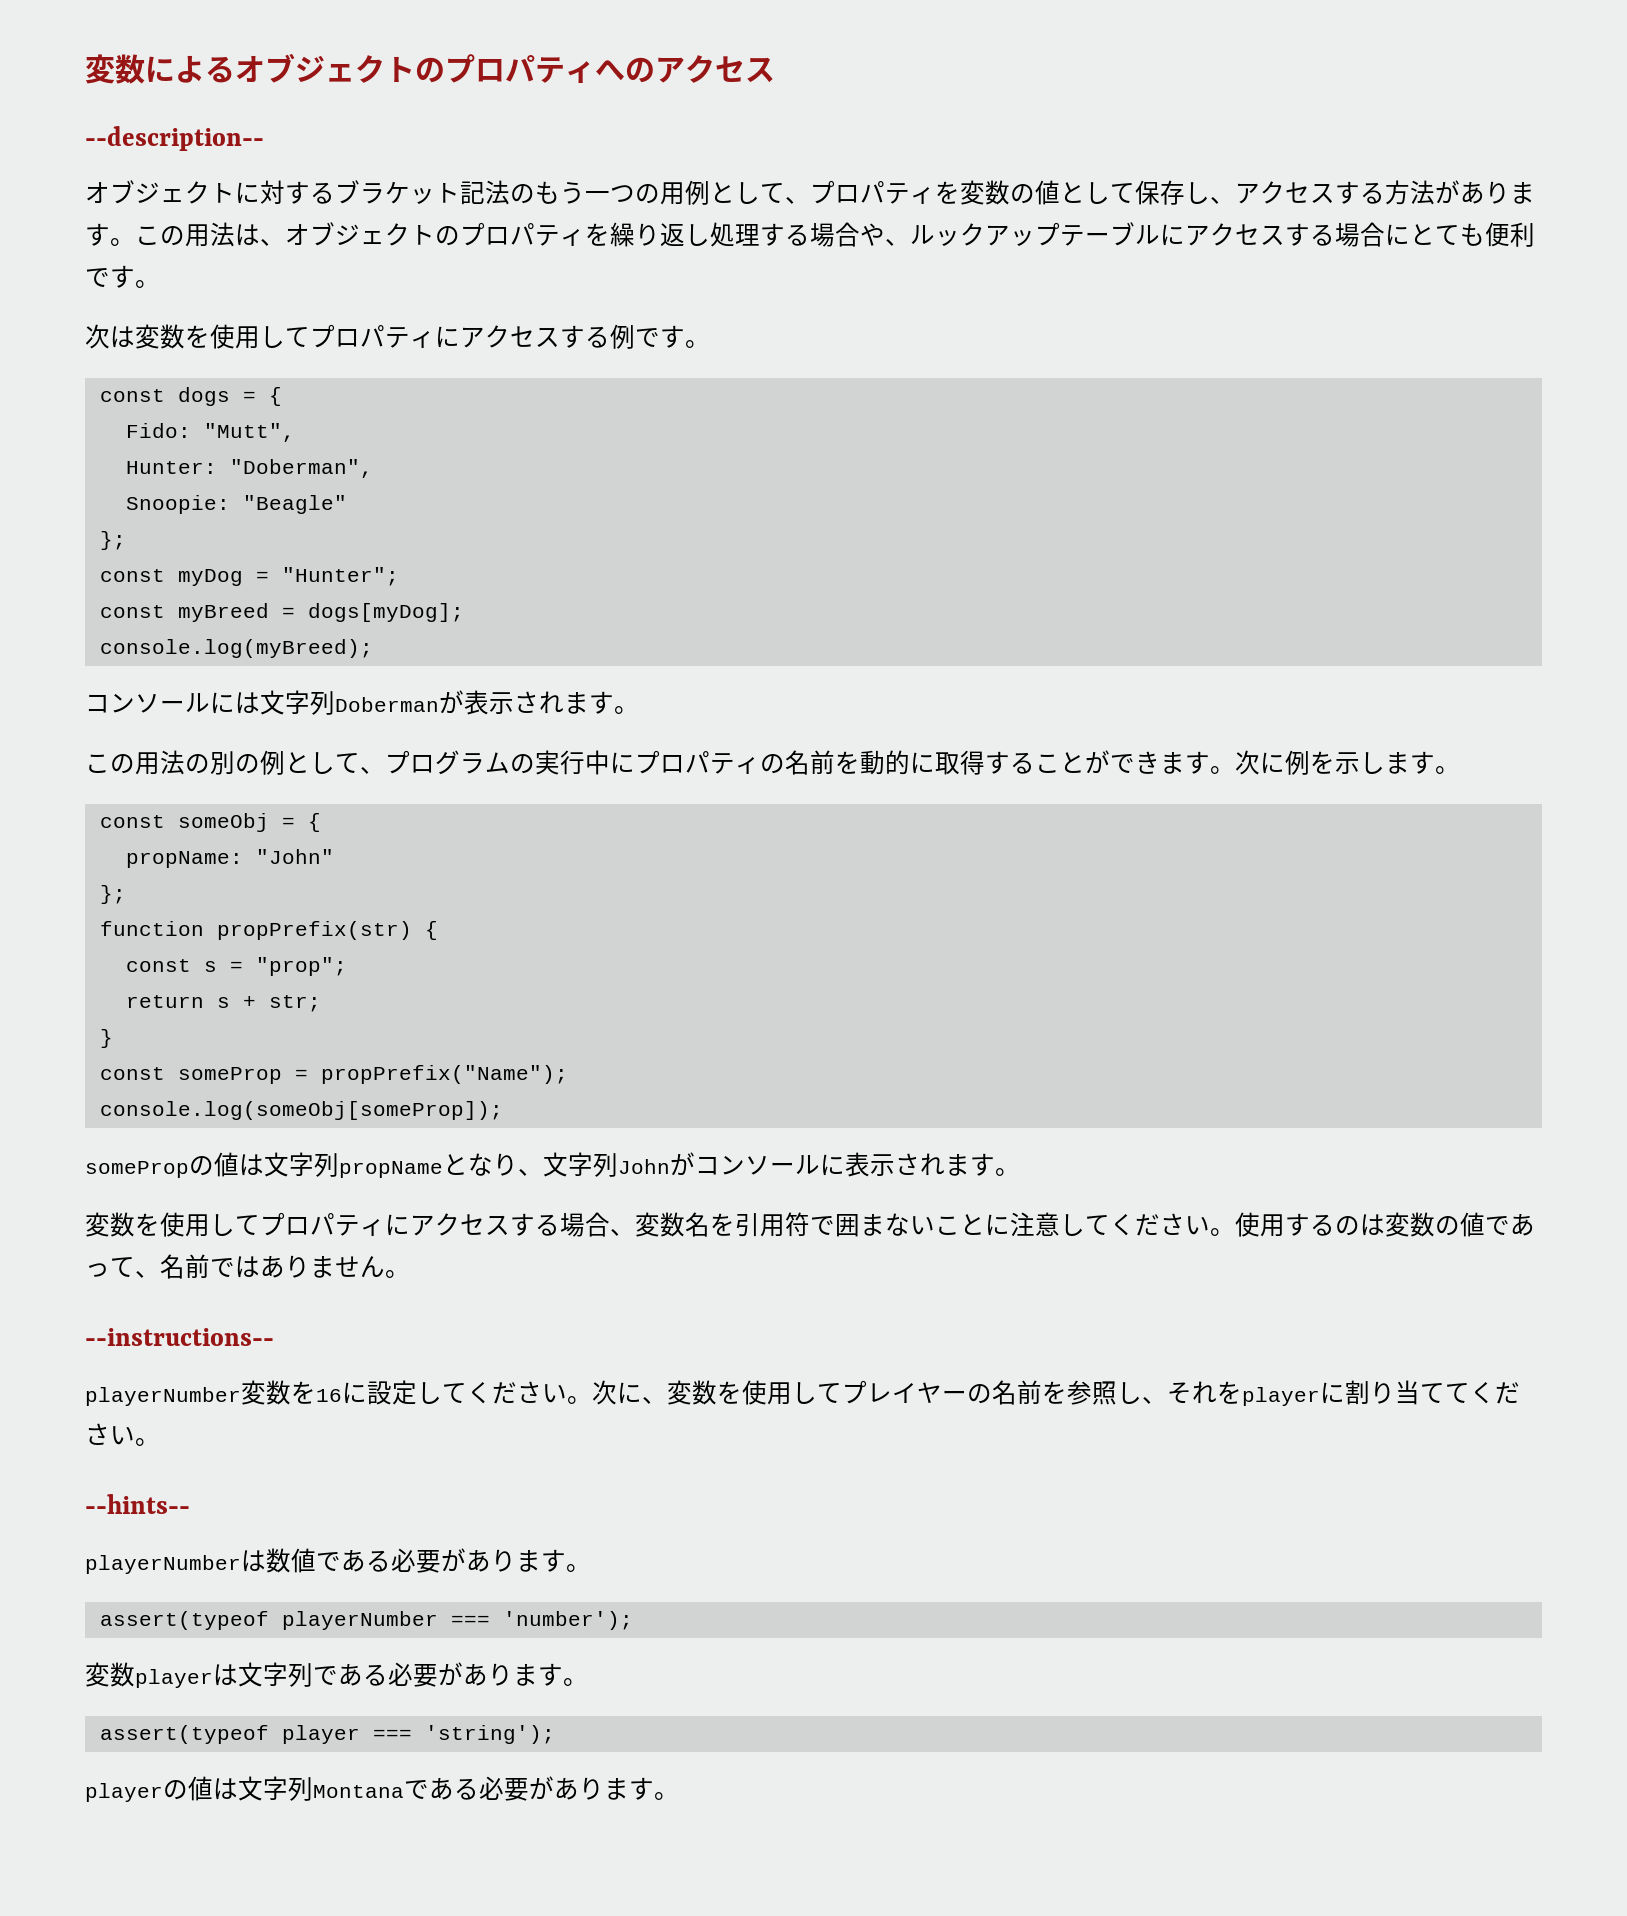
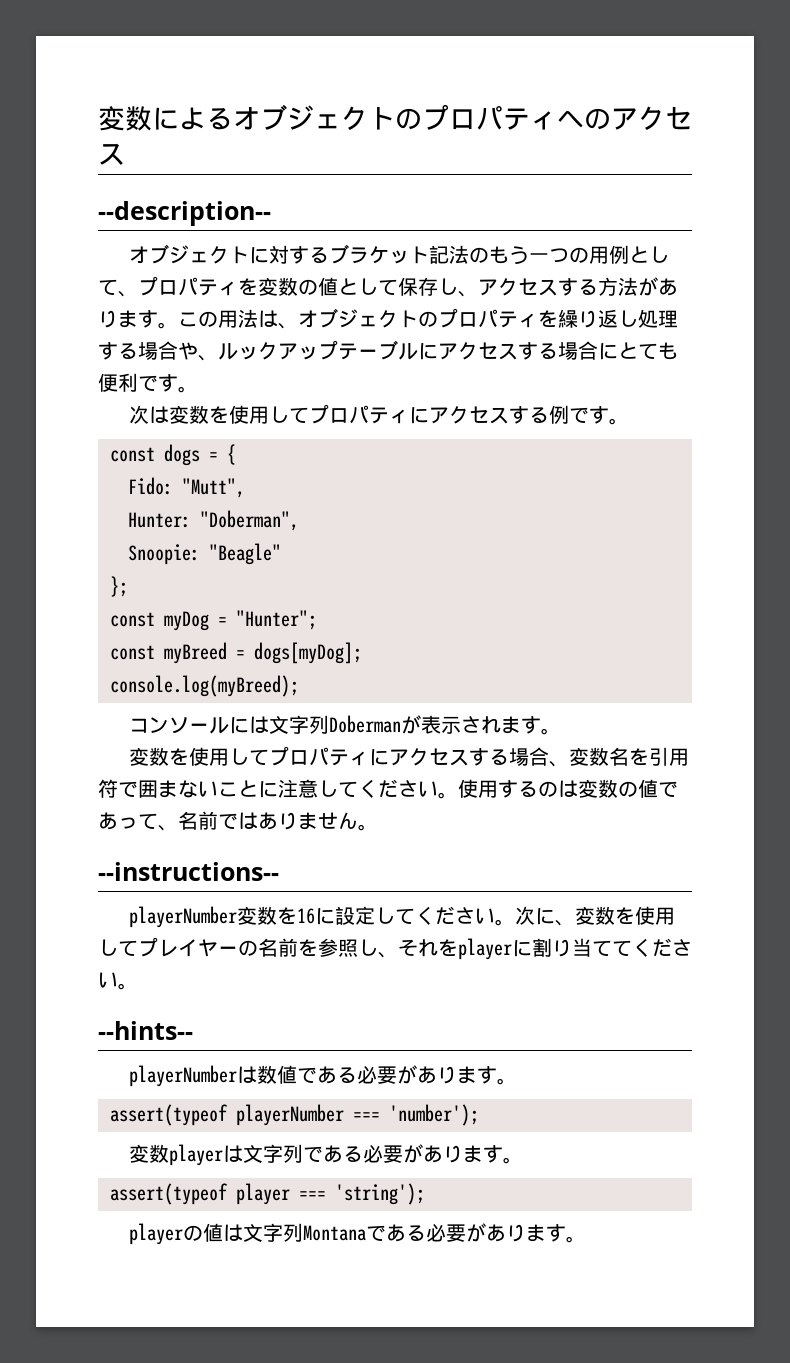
[85,750,1460,775] [99,813,321,832] [125,849,334,868] [99,885,126,904] [99,921,438,940] [125,957,347,976] [125,995,321,1012] [99,1029,113,1048] [99,1065,568,1084] [99,1101,503,1120] [85,1152,1020,1178] // この用法の別の例として、プログラムの実行中にプロパティの名前を動的に取得することができます。次に例を示します。 // const someObj = { // propName: "John" // }; // function propPrefix(str) { // const s = "prop"; // return s + str; // } // const someProp = propPrefix("Name"); // console.log(someObj[someProp]); // somePropの値は文字列propNameとなり、文字列Johnがコンソールに表示されます。 -> (562, 731) none

